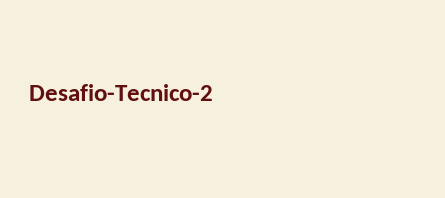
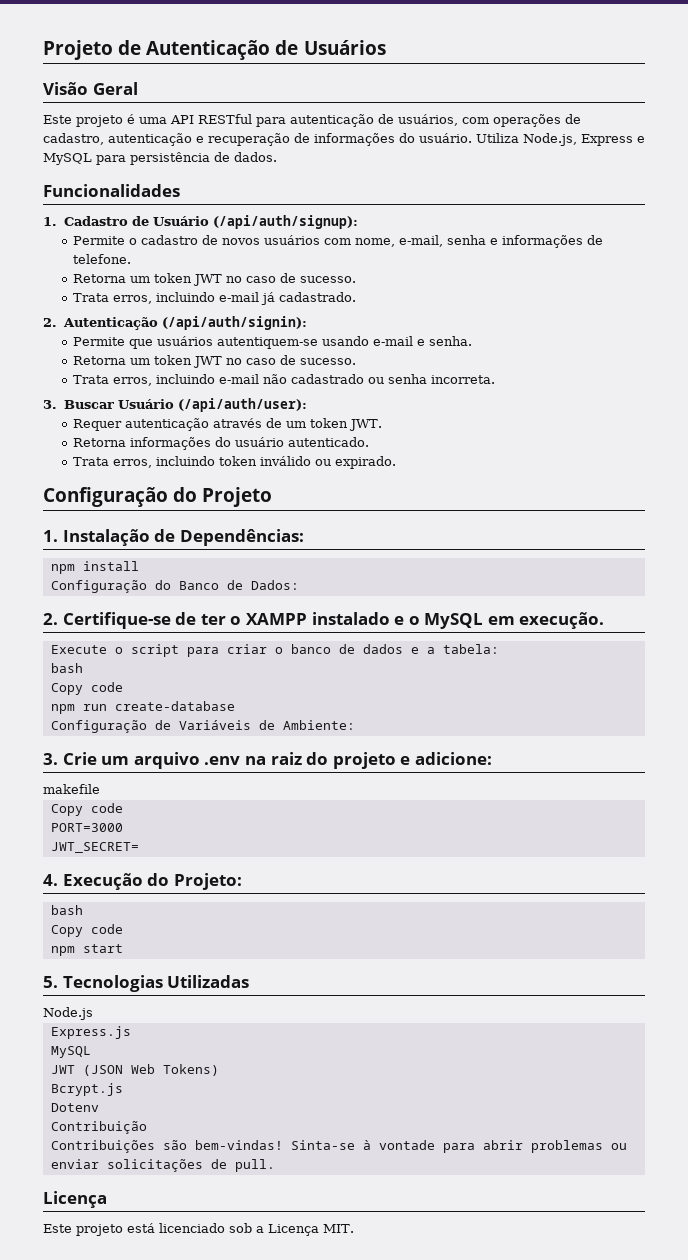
[29,84,213,101] Desafio-Tecnico-2 -> [43,40,386,60] [43,82,138,95] [43,114,581,127] [43,133,645,146] [43,152,277,165] [43,184,180,197] [43,215,358,229] [73,235,604,248] [73,254,132,264] [73,273,357,286] [73,292,357,305] [43,316,307,330] [73,336,473,349] [73,355,357,368] [73,374,496,386] [43,398,307,412] [73,418,383,431] [73,437,370,450] [73,456,397,469] [43,487,273,507] [43,529,304,546] [50,561,139,574] [50,580,299,593] [43,612,605,629] [50,644,499,657] [50,663,83,673] [50,682,123,695] [50,701,235,714] [50,720,355,733] [43,752,492,769] [43,784,100,794] [50,803,123,816] [50,823,123,832] [50,842,139,853] [43,873,242,890] [50,905,83,915] [50,924,123,937] [50,944,123,956] [43,975,250,992] [43,1007,93,1020] [50,1026,131,1039] [50,1046,91,1058] [50,1064,219,1076] [50,1083,123,1096] [50,1103,99,1112] [50,1121,147,1134] [50,1140,627,1153] [50,1159,275,1172] [43,1191,107,1208] [43,1223,354,1236] Projeto de Autenticação de Usuários // Visão Geral // Este projeto é uma API RESTful para autenticação de usuários, com operações de cadastro, autenticação e recuperação de informações do usuário. Utiliza Node.js, Express e MySQL para persistência de dados. // Funcionalidades // 1. Cadastro de Usuário (/api/auth/signup): // Permite o cadastro de novos usuários com nome, e-mail, senha e informações de telefone. // Retorna um token JWT no caso de sucesso. // Trata erros, incluindo e-mail já cadastrado. // 2. Autenticação (/api/auth/signin): // Permite que usuários autentiquem-se usando e-mail e senha. // Retorna um token JWT no caso de sucesso. // Trata erros, incluindo e-mail não cadastrado ou senha incorreta. // 3. Buscar Usuário (/api/auth/user): // Requer autenticação através de um token JWT. // Retorna informações do usuário autenticado. // Trata erros, incluindo token inválido ou expirado. // Configuração do Projeto // 1. Instalação de Dependências: // npm install // Configuração do Banco de Dados: // 2. Certifique-se de ter o XAMPP instalado e o MySQL em execução. // Execute o script para criar o banco de dados e a tabela: // bash // Copy code // npm run create-database // Configuração de Variáveis de Ambiente: // 3. Crie um arquivo .env na raiz do projeto e adicione: // makefile // Copy code // PORT=3000 // JWT_SECRET= // 4. Execução do Projeto: // bash // Copy code // npm start // 5. Tecnologias Utilizadas // Node.js // Express.js // MySQL // JWT (JSON Web Tokens) // Bcrypt.js // Dotenv // Contribuição // Contribuições são bem-vindas! Sinta-se à vontade para abrir problemas ou enviar solicitações de pull. // Licença // Este projeto está licenciado sob a Licença MIT.

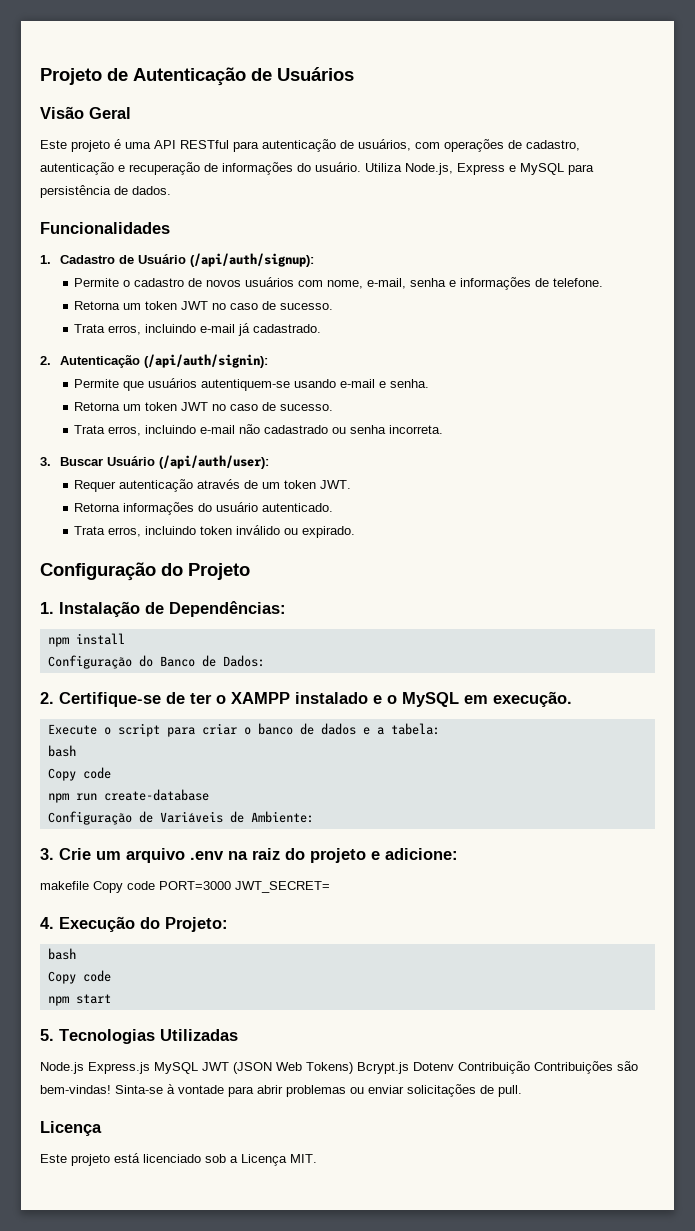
[50,803,123,816] // Copy code // -> [93,881,155,893] Copy code
(123, 827) // -> (231, 885) none
(93, 1013) // -> (84, 1068) none
[50,1046,91,1058] // MySQL // -> [154,1062,198,1074] MySQL
(219, 1070) // -> (353, 1068) none
(123, 1089) // -> (409, 1068) none
(99, 1107) // -> (454, 1066) none
(147, 1127) // -> (530, 1067) none

